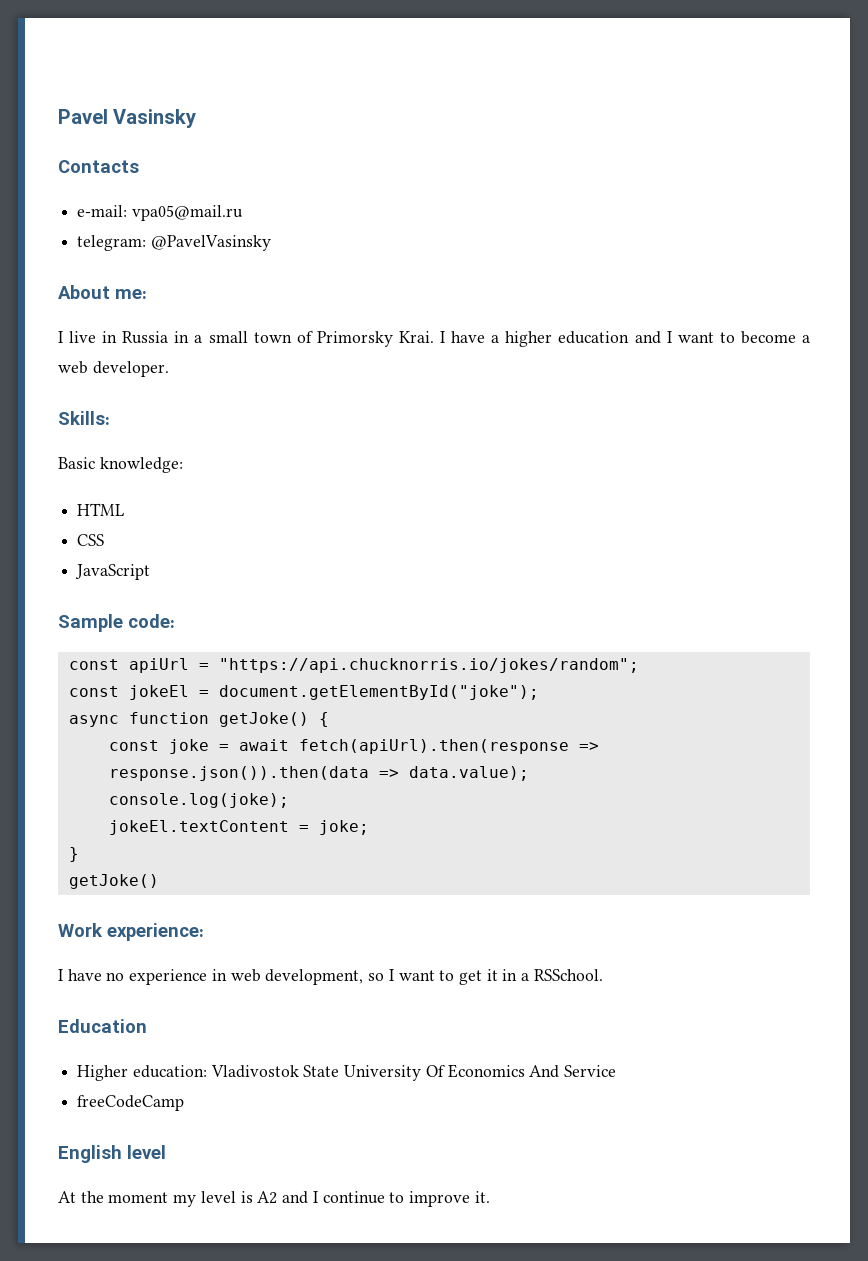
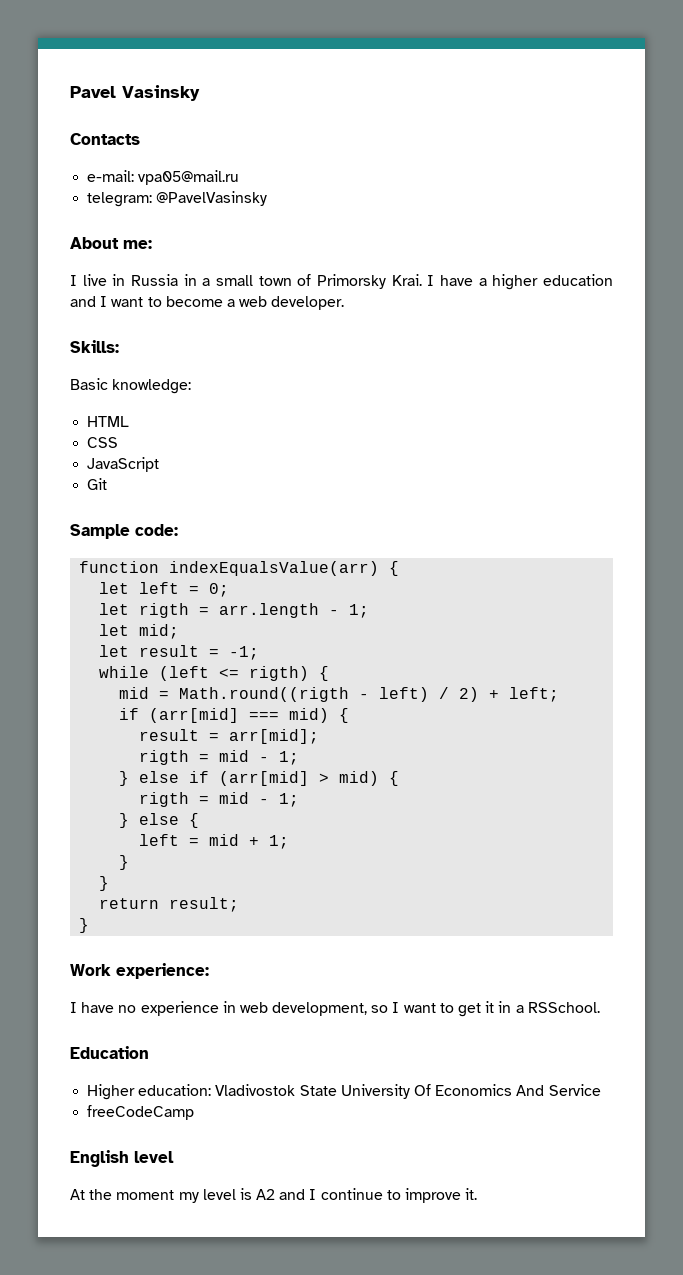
(151, 572) none -> [87,478,108,490] // Git
[68,658,639,673] [68,685,539,700] [68,712,329,727] [108,739,599,754] [108,766,529,781] [108,793,289,808] [108,820,369,835] [68,847,79,862] [68,874,159,889] const apiUrl = "https://api.chucknorris.io/jokes/random"; // const jokeEl = document.getElementById("joke"); // async function getJoke() { // const joke = await fetch(apiUrl).then(response => response.json()).then(data => data.value); // console.log(joke); // jokeEl.textContent = joke; // } // getJoke() -> [79,561,400,576] [99,582,230,597] [99,603,370,618] [99,624,180,639] [99,645,260,660] [99,666,330,681] [119,687,560,702] [119,708,350,723] [139,729,320,744] [139,750,300,765] [119,771,400,786] [139,792,300,807] [119,813,200,828] [139,834,290,849] [119,855,130,870] [99,876,110,891] [99,897,240,912] [79,918,90,933] function indexEqualsValue(arr) { // let left = 0; // let rigth = arr.length - 1; // let mid; // let result = -1; // while (left <= rigth) { // mid = Math.round((rigth - left) / 2) + left; // if (arr[mid] === mid) { // result = arr[mid]; // rigth = mid - 1; // } else if (arr[mid] > mid) { // rigth = mid - 1; // } else { // left = mid + 1; // } // } // return result; // }

